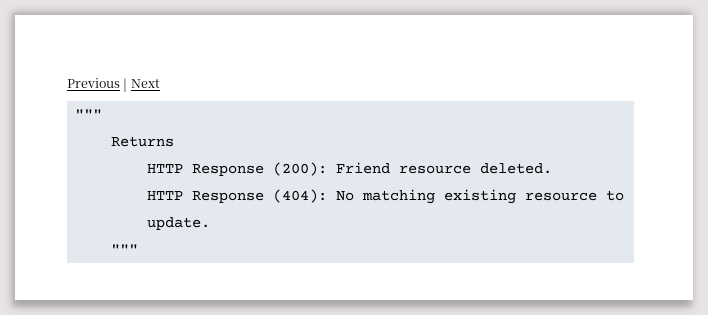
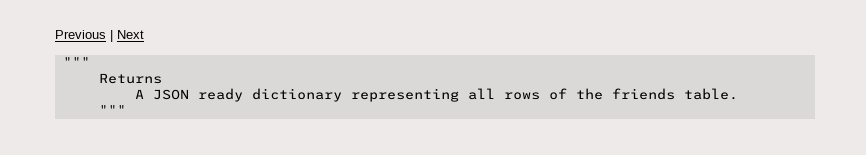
[146,162,552,176] [146,189,624,204] [146,217,210,230] HTTP Response (200): Friend resource deleted. // HTTP Response (404): No matching existing resource to update. -> [134,88,738,102] A JSON ready dictionary representing all rows of the friends table.

